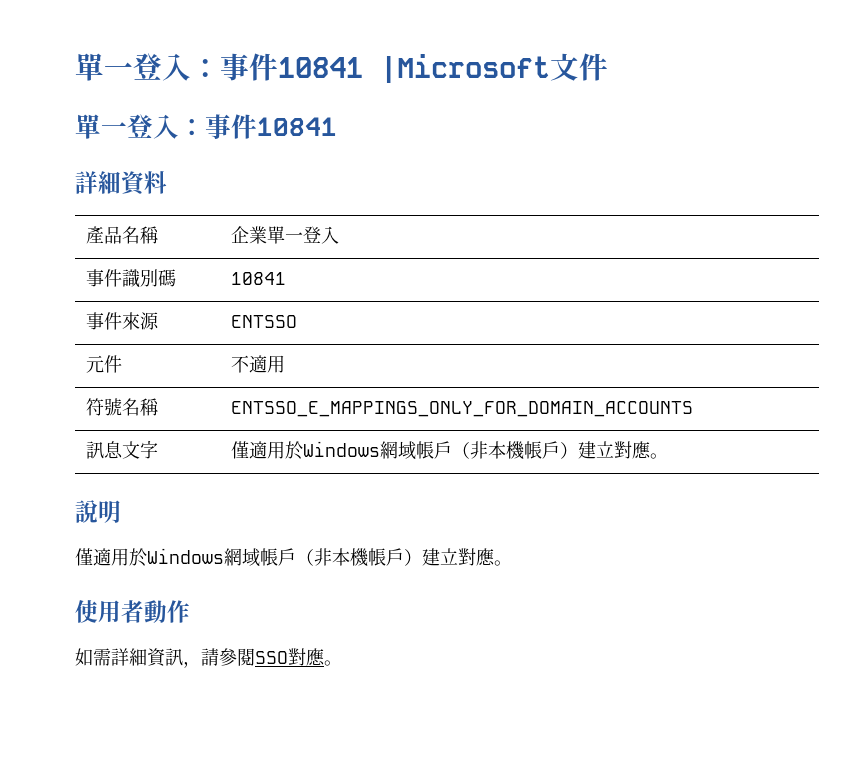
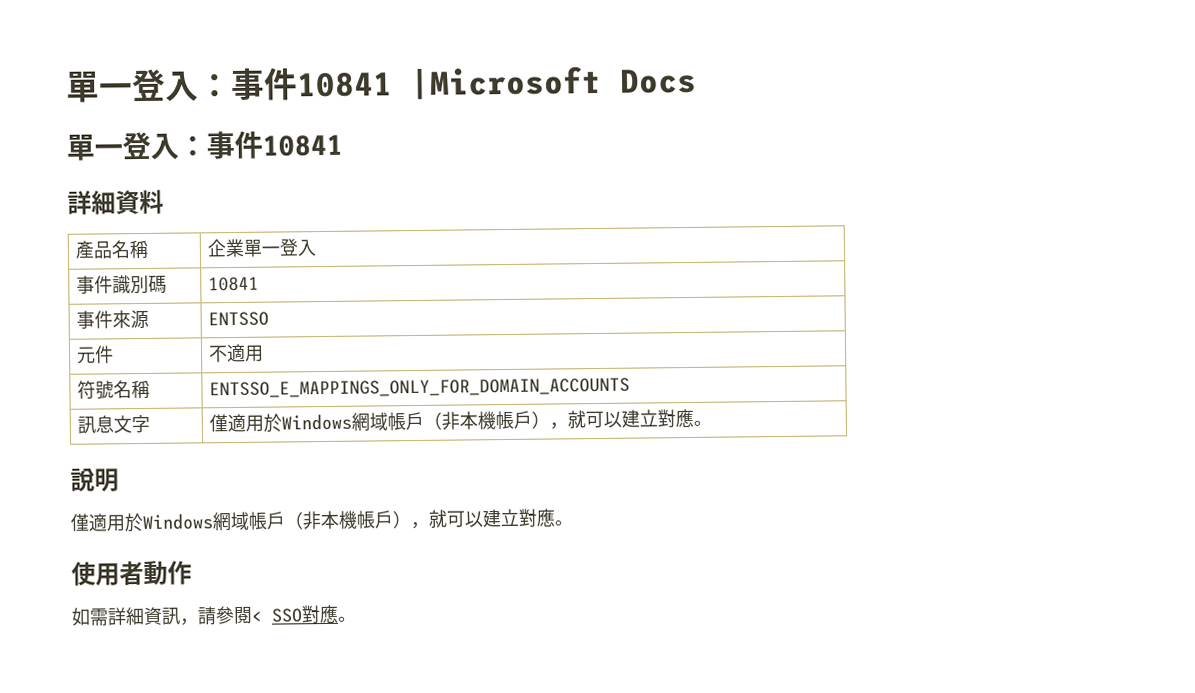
[550,53,608,81] 文件 -> [619,68,697,94] Docs
(579, 450) none -> [548,410,622,430] ，就可以
(422, 557) none -> [410,509,483,530] ，就可以
(255, 657) none -> [251,610,263,622] <

